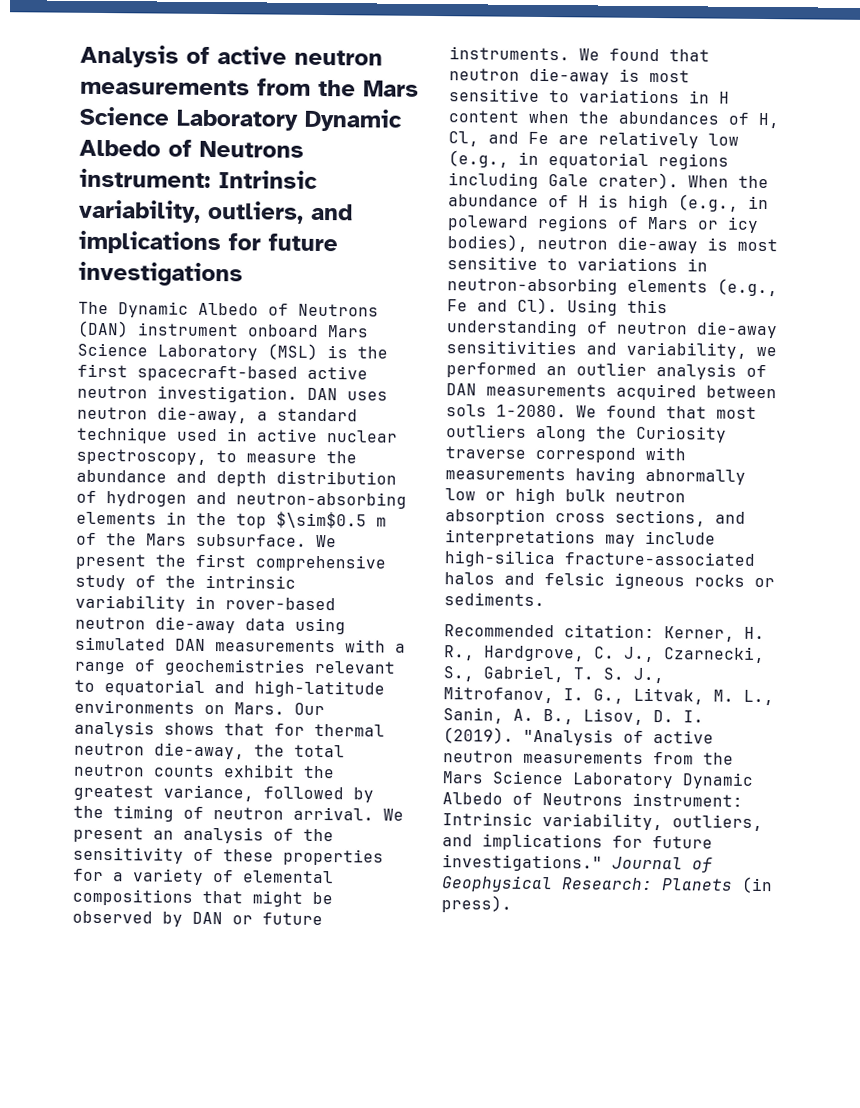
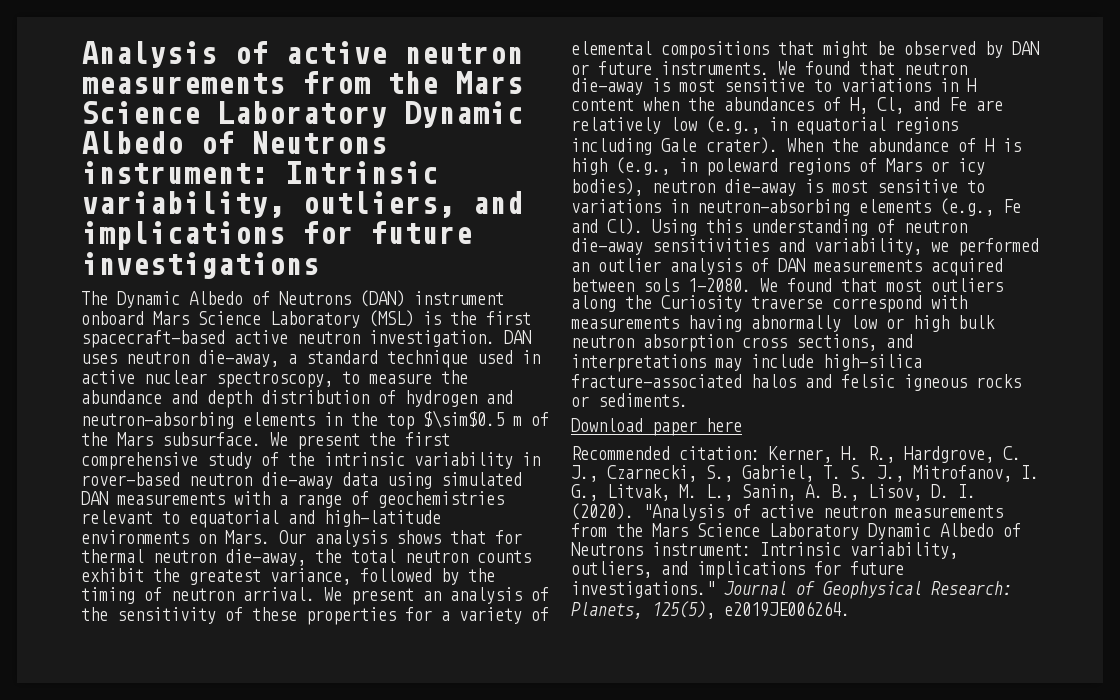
(545, 599) none -> [571,418,742,436] // Download paper here
[443,727,514,744] (2019). -> [571,503,634,520] (2020).
[661,876,773,894] [441,895,512,913] Planets (in press). -> [571,601,850,619] Planets, 125(5), e2019JE006264.

